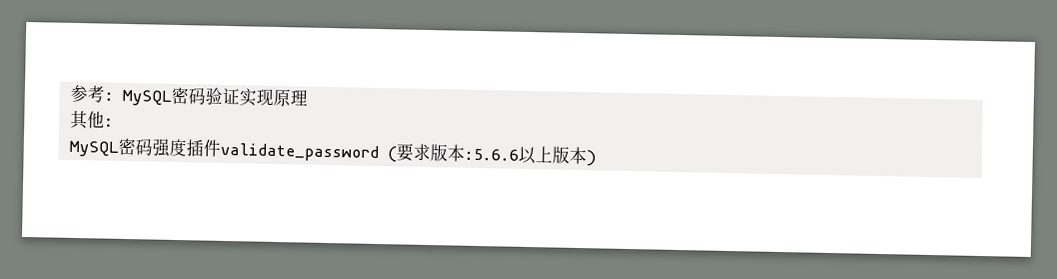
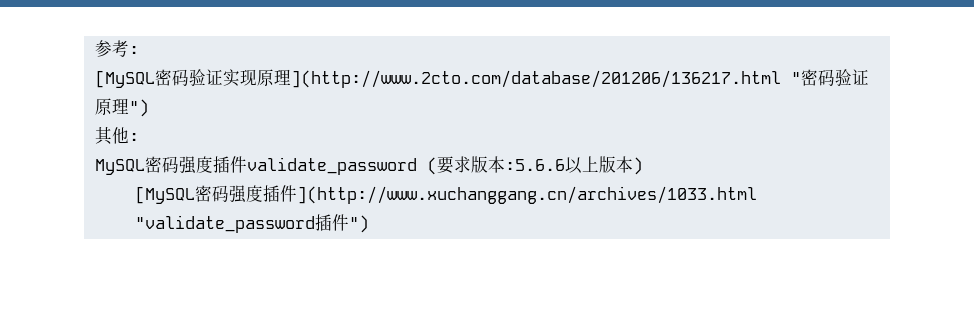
[121,89,172,106] MySQL -> [94,70,155,88] // [MySQL
(308, 97) none -> [290,69,869,88] [94,98,149,117] ](http://www.2cto.com/database/201206/136217.html "密码验证原理")
(596, 158) none -> [134,185,757,204] [134,214,369,233] // [MySQL密码强度插件](http://www.xuchanggang.cn/archives/1033.html "validate_password插件")

